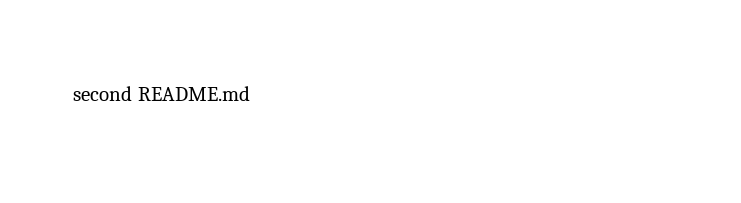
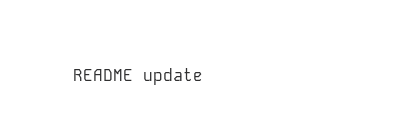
[73,86,250,101] second README.md -> [73,68,203,85] README update

